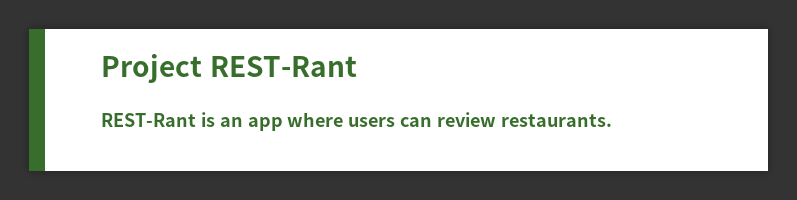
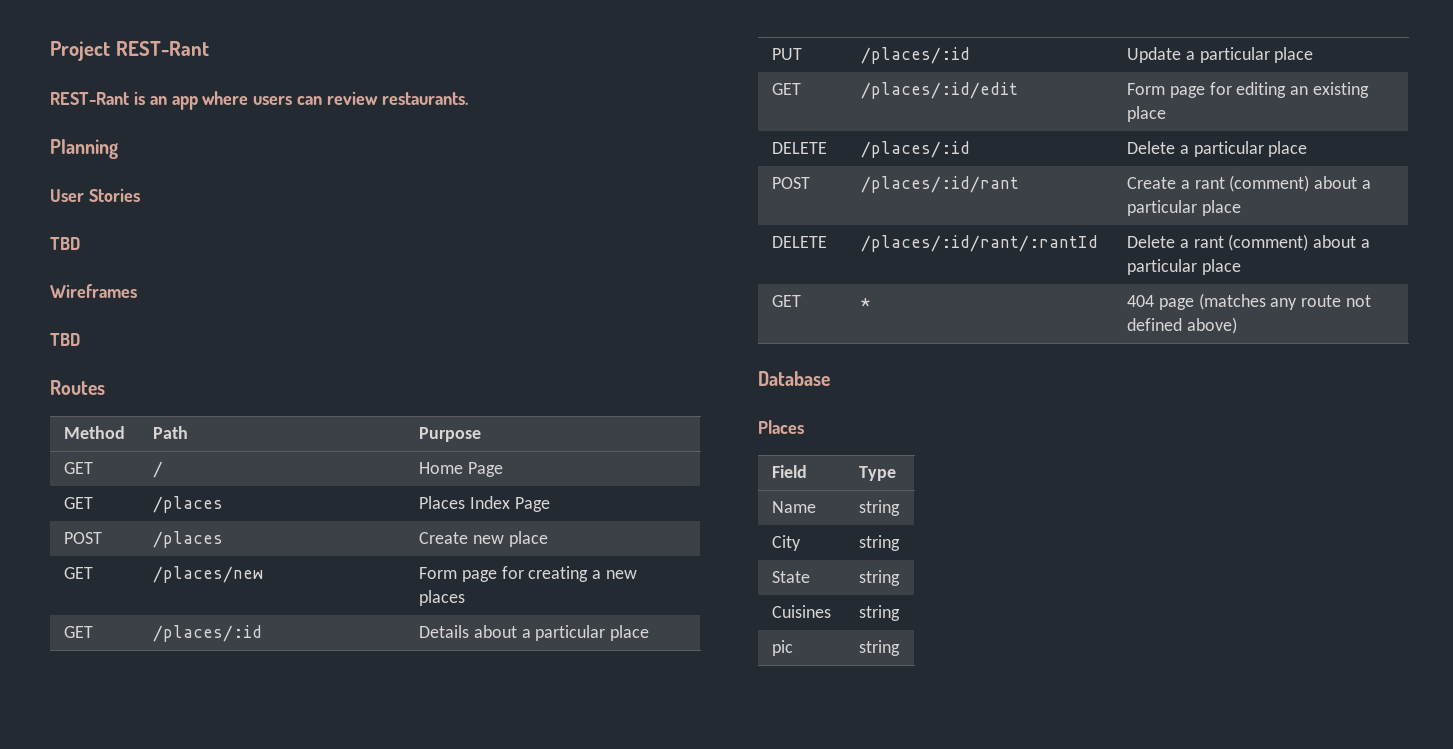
(612, 120) none -> [50,139,118,159] [50,188,140,202] [50,237,80,250] [50,284,137,298] [50,333,80,346] [50,380,105,395] [63,426,125,439] [152,426,188,439] [418,427,481,442] [63,462,93,474] [152,461,163,478] [418,462,503,477] [63,497,93,509] [152,496,223,513] [418,496,550,512] [63,532,102,544] [152,531,223,548] [418,531,548,547] [63,567,93,579] [152,566,263,583] [418,566,638,582] [418,590,465,606] [63,626,93,638] [152,625,262,642] [418,625,650,641] [771,48,802,60] [860,47,970,64] [1126,47,1314,63] [771,83,801,95] [860,82,1018,99] [1126,82,1370,98] [1126,106,1166,122] [771,142,827,154] [860,141,970,158] [1126,141,1308,157] [771,177,810,189] [860,176,1019,193] [1126,175,1372,192] [1126,200,1241,216] [771,236,827,248] [860,235,1098,252] [1126,234,1371,251] [1126,259,1241,275] [771,295,801,307] [860,298,870,307] [1126,293,1372,310] [1126,317,1237,334] [758,371,830,386] [758,420,804,434] [771,465,807,478] [858,466,896,481] [771,501,816,513] [858,500,900,516] [771,535,801,551] [858,535,900,551] [771,571,810,583] [858,570,900,586] [771,605,831,618] [858,605,900,621] [771,640,793,656] [858,640,900,656] // Planning // User Stories // TBD // Wireframes // TBD // Routes // Method | Path | Purpose // GET | / | Home Page // GET | /places | Places Index Page // POST | /places | Create new place // GET | /places/new | Form page for creating a new places // GET | /places/:id | Details about a particular place // PUT | /places/:id | Update a particular place // GET | /places/:id/edit | Form page for editing an existing place // DELETE | /places/:id | Delete a particular place // POST | /places/:id/rant | Create a rant (comment) about a particular place // DELETE | /places/:id/rant/:rantId | Delete a rant (comment) about a particular place // GET | * | 404 page (matches any route not defined above) // Database // Places // Field | Type // Name | string // City | string // State | string // Cuisines | string // pic | string

